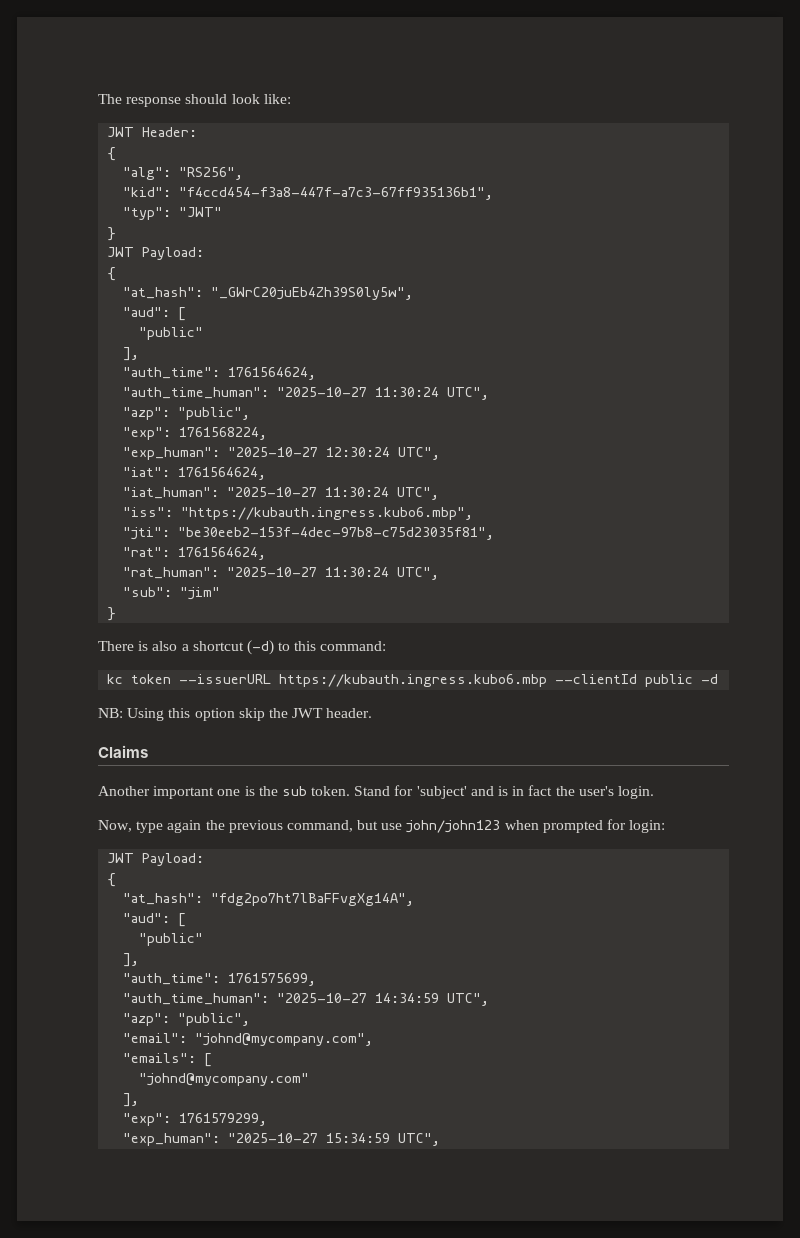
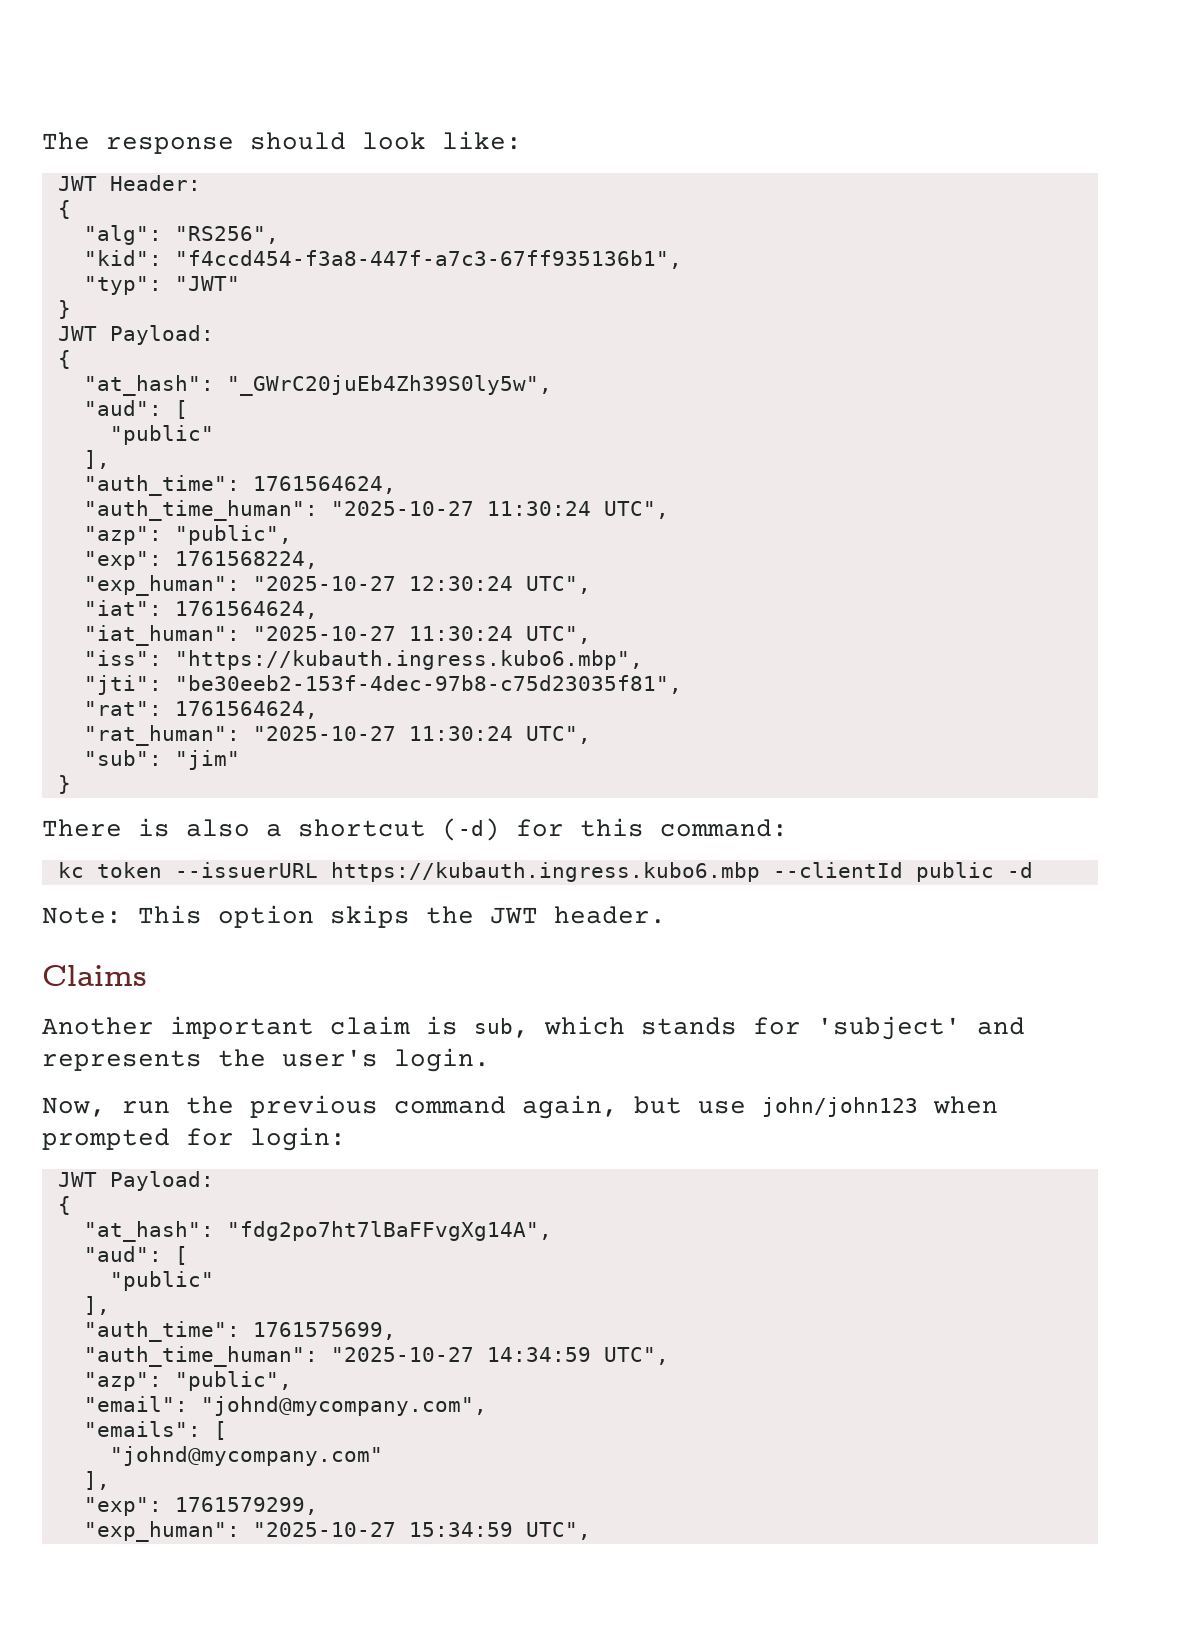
[278,642,291,651] to -> [516,819,564,837] for
[98,708,265,721] NB: Using this option skip -> [42,905,410,928] Note: This option skips
[217,785,553,799] one is the sub token. Stand for 'subject' and is in fact -> [330,1016,1025,1040] [42,1050,202,1071] claim is sub, which stands for 'subject' and represents
[136,820,353,833] type again the previous command, -> [122,1095,618,1119] run the previous command again,

